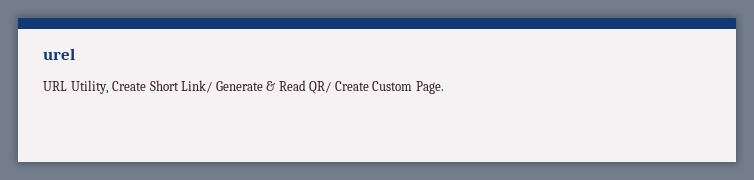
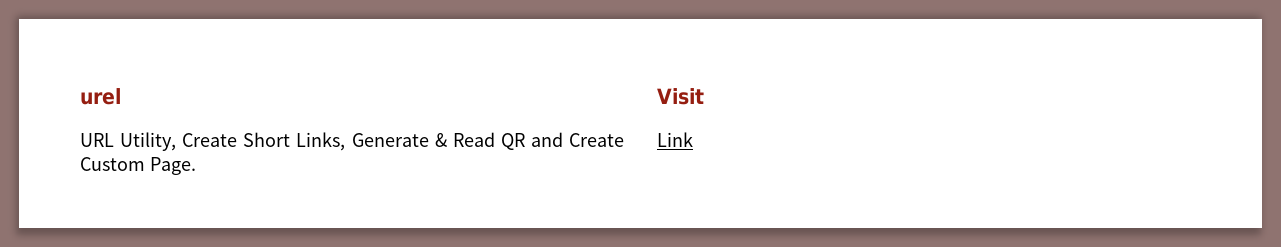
[181,80,213,93] Link/ -> [296,132,346,151] Links,
[309,81,332,94] QR/ -> [500,132,563,150] QR and
(444, 87) none -> [657,88,704,105] [657,132,693,147] // Visit // Link

